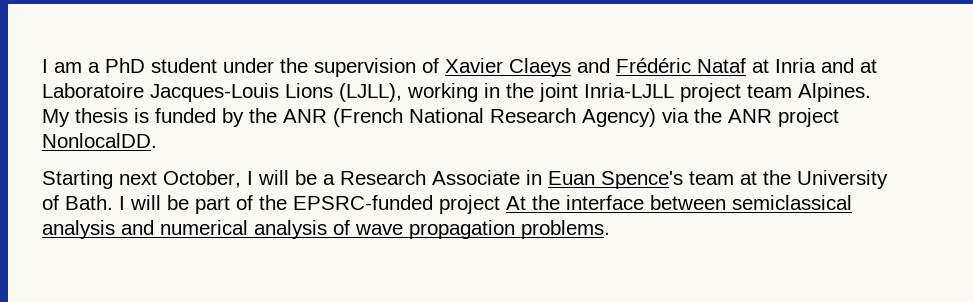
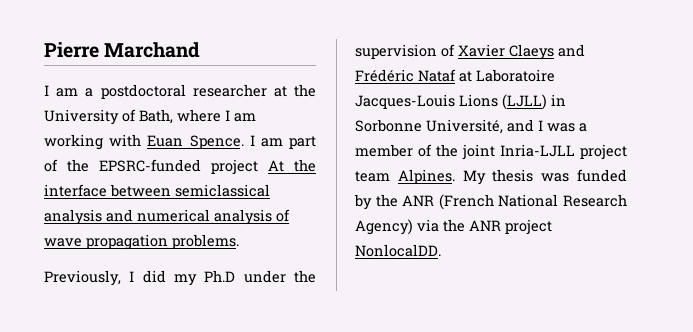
(42, 66) none -> [44,42,201,58] Pierre Marchand //
[105,58,877,77] [42,83,871,102] [42,108,839,127] [42,133,157,148] [42,170,888,189] [42,195,189,210] PhD student under the supervision of Xavier Claeys and Frédéric Nataf at Inria and at Laboratoire Jacques-Louis Lions (LJLL), working in the joint Inria-LJLL project team Alpines. My thesis is funded by the ANR (French National Research Agency) via the ANR project NonlocalDD. // Starting next October, I will be a Research Associate in Euan Spence's team at the University of Bath. I will be -> [100,84,316,99] [44,109,256,125] [44,134,283,150] postdoctoral researcher at the University of Bath, where I am working with Euan Spence. I am
(610, 229) none -> [44,270,316,286] [355,44,585,60] [355,69,555,82] [355,94,566,110] [355,119,587,134] [355,144,627,160] [355,169,627,185] [354,194,627,210] [355,219,552,235] [355,244,441,257] // Previously, I did my Ph.D under the supervision of Xavier Claeys and Frédéric Nataf at Laboratoire Jacques-Louis Lions (LJLL) in Sorbonne Université, and I was a member of the joint Inria-LJLL project team Alpines. My thesis was funded by the ANR (French National Research Agency) via the ANR project NonlocalDD.

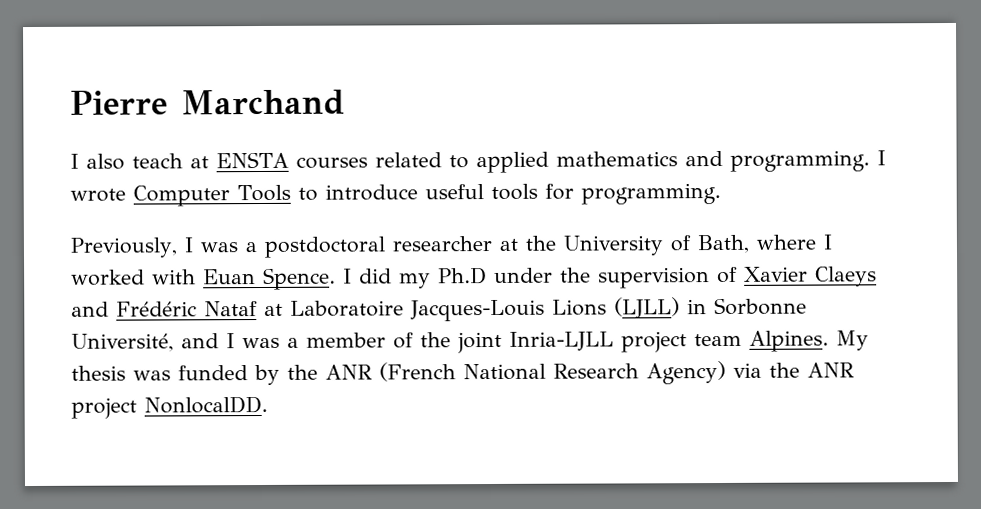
[56,88,79,97] am -> [86,150,886,174] [70,182,721,207] [70,237,238,258] also teach at ENSTA courses related to applied mathematics and programming. I wrote Computer Tools to introduce useful tools for programming. // Previously, I was
[234,113,256,122] [44,134,103,150] am working -> [71,269,145,286] worked
[260,136,316,149] [44,159,316,175] [44,184,270,197] [44,209,290,225] [44,234,239,250] [44,270,135,286] am part of the EPSRC-funded project At the interface between semiclassical analysis and numerical analysis of wave propagation problems. // Previously, I -> (352, 276) none

